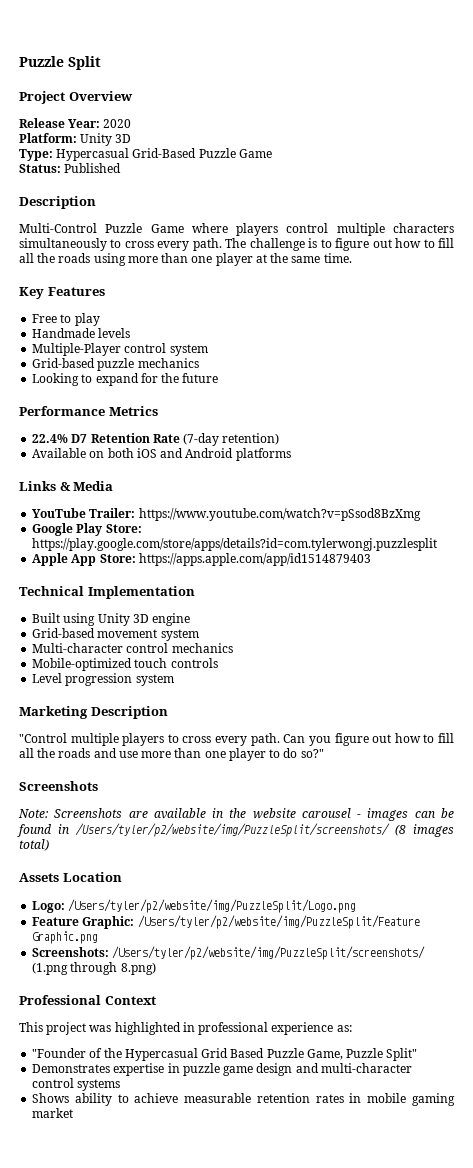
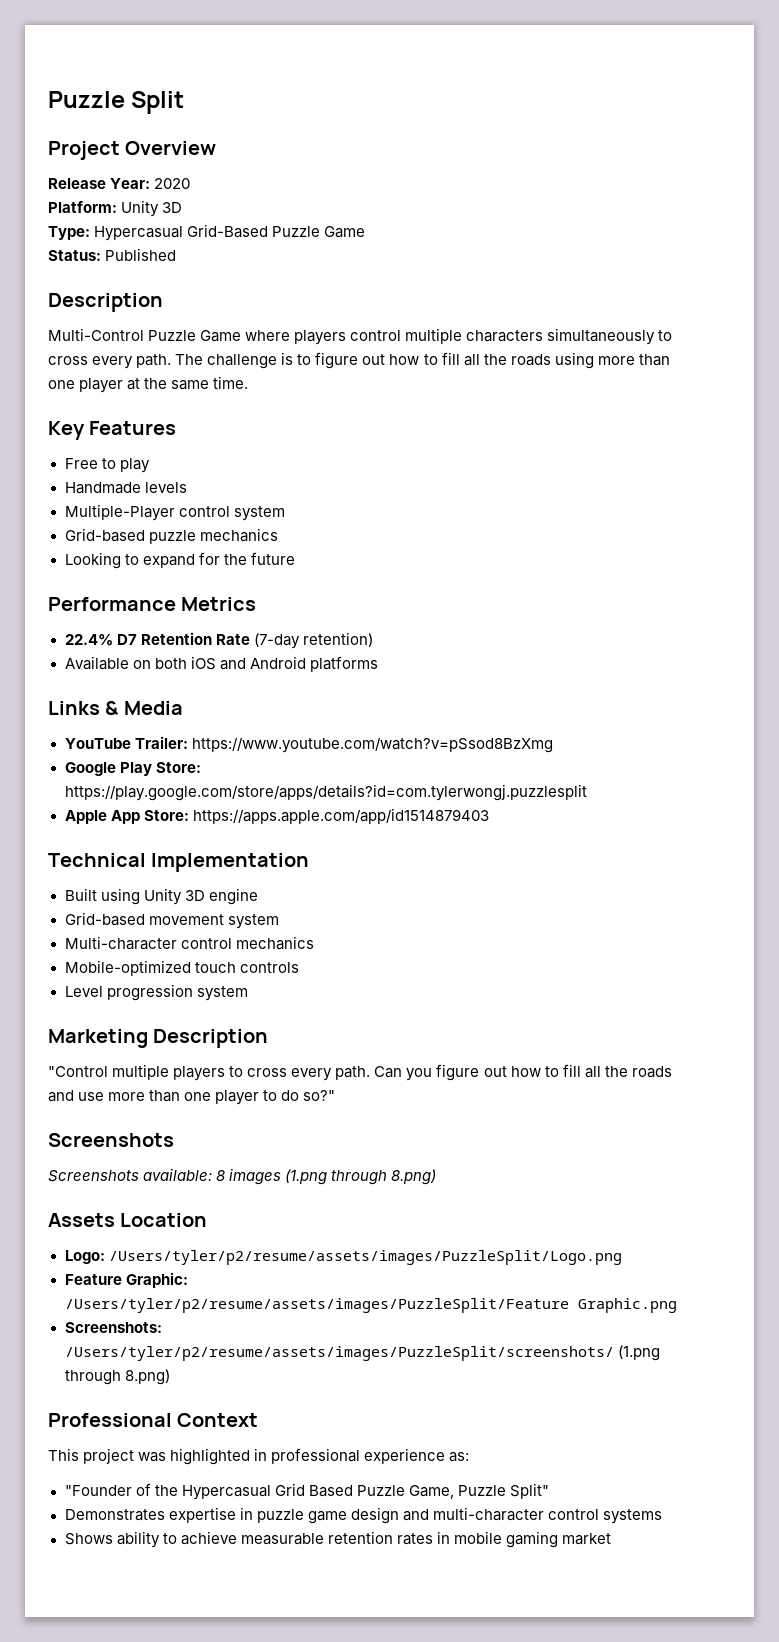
[18,808,454,821] [17,823,454,837] [19,839,49,851] Note: Screenshots are available in the website carousel - images can be found in /Users/tyler/p2/website/img/PuzzleSplit/screenshots/ (8 images total) -> [48,1168,437,1185] Screenshots available: 8 images (1.png through 8.png)
[68,899,357,913] /Users/tyler/p2/website/img/PuzzleSplit/Logo.png -> [108,1250,622,1265] /Users/tyler/p2/resume/assets/images/PuzzleSplit/Logo.png
[137,915,420,929] /Users/tyler/p2/website/img/PuzzleSplit/Feature -> [64,1298,569,1313] /Users/tyler/p2/resume/assets/images/PuzzleSplit/Feature
[112,946,426,960] /Users/tyler/p2/website/img/PuzzleSplit/screenshots/ -> [64,1346,614,1361] /Users/tyler/p2/resume/assets/images/PuzzleSplit/screenshots/

